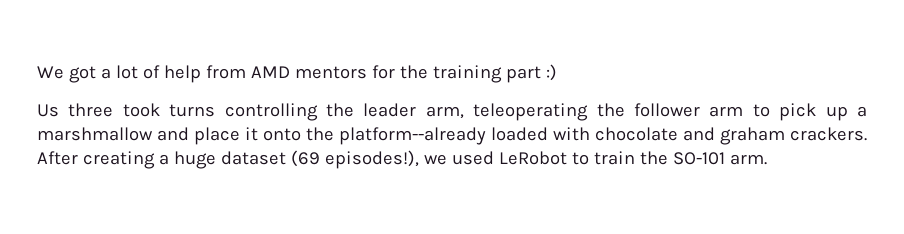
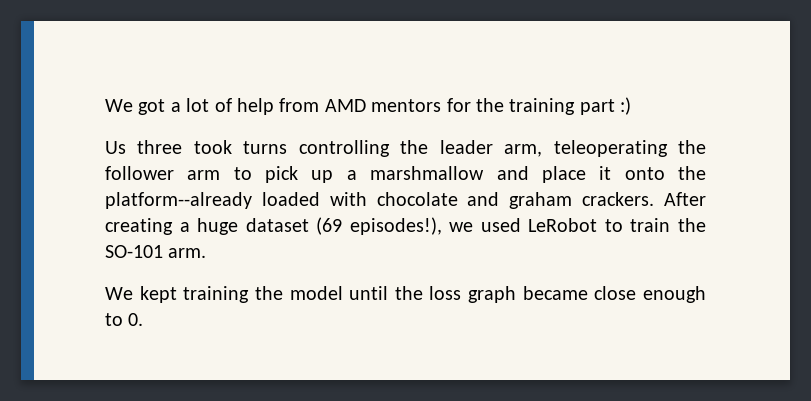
(767, 159) none -> [105,286,706,303] [105,313,144,326] // We kept training the model until the loss graph became close enough to 0.

